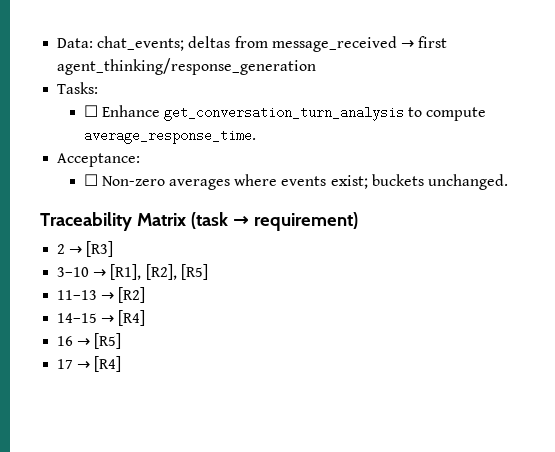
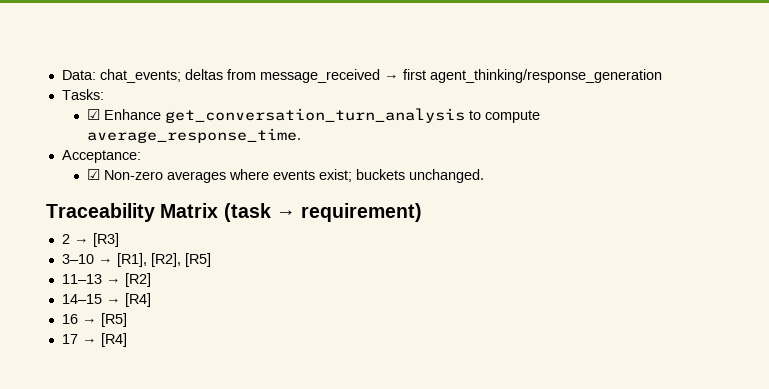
[83,105,98,117] ☐ -> [87,109,101,120] ☑
[83,174,98,186] ☐ -> [87,169,101,180] ☑

